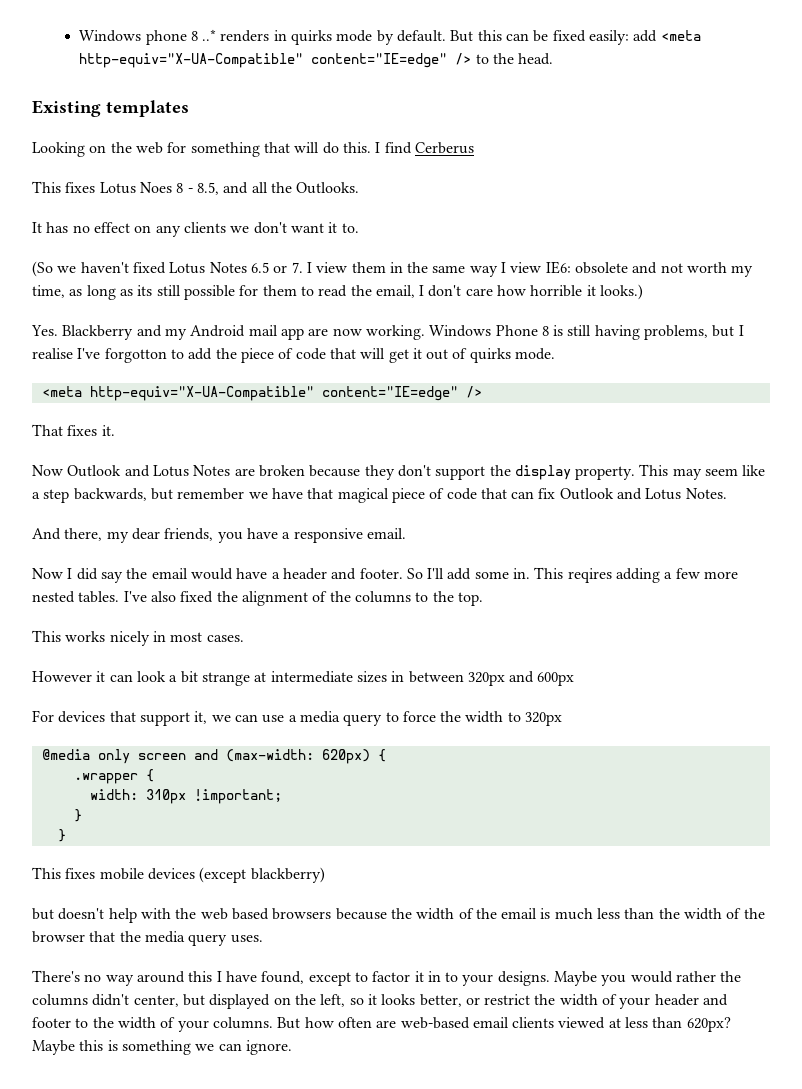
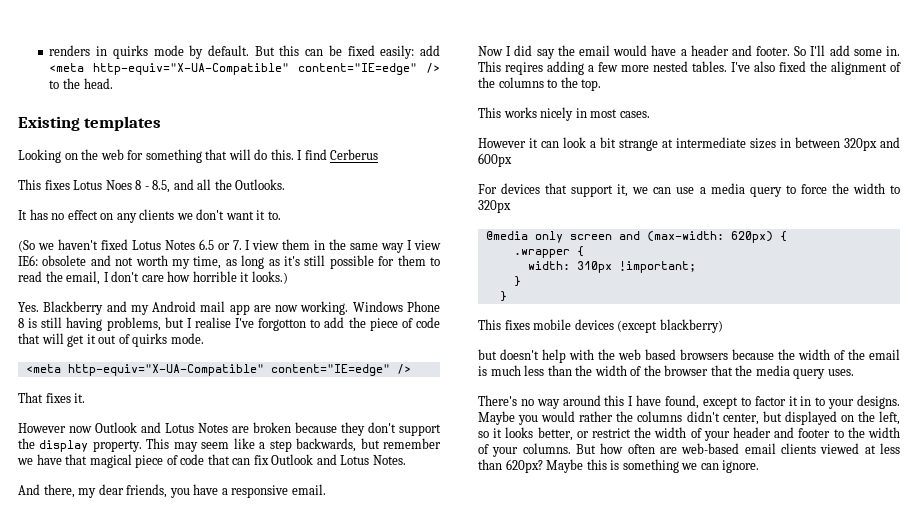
[79,29,217,45] Windows phone 8 ..* -> (49, 50) none
[137,285,153,296] its -> [284,256,300,266] it's
[32,465,63,476] Now -> [18,423,92,433] However now

